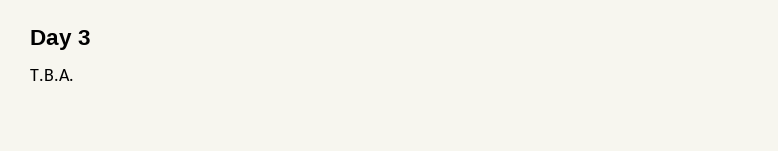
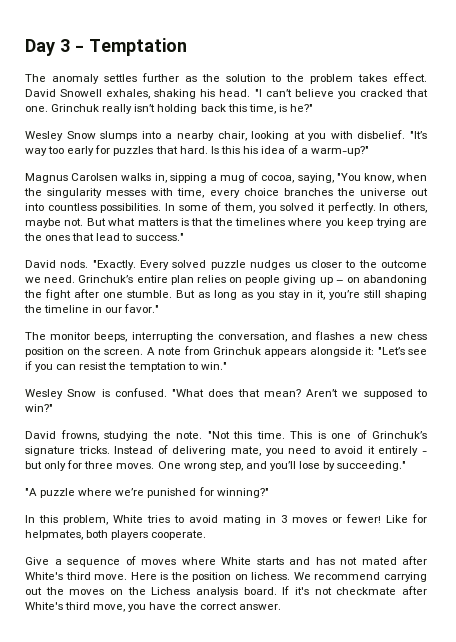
[30,69,74,81] // T.B.A. -> [75,38,187,56] [25,73,427,84] [25,89,428,99] [25,104,313,114] [25,130,427,141] [25,145,370,156] [25,172,427,183] [24,188,429,198] [25,202,427,213] [25,218,427,228] [24,233,184,241] [25,260,428,270] [25,275,428,285] [24,289,427,300] [24,304,160,313] [25,331,427,342] [25,346,428,357] [25,361,227,372] [25,388,427,399] [25,404,53,412] [25,430,427,441] [25,445,427,456] [25,460,407,471] [25,487,269,498] [25,514,427,525] [25,530,207,540] [25,556,427,567] [25,572,427,582] [25,586,428,597] [25,602,281,612] - Temptation // The anomaly settles further as the solution to the problem takes effect. David Snowell exhales, shaking his head. "I can’t believe you cracked that one. Grinchuk really isn’t holding back this time, is he?" // Wesley Snow slumps into a nearby chair, looking at you with disbelief. "It’s way too early for puzzles that hard. Is this his idea of a warm-up?" // Magnus Carolsen walks in, sipping a mug of cocoa, saying, "You know, when the singularity messes with time, every choice branches the universe out into countless possibilities. In some of them, you solved it perfectly. In others, maybe not. But what matters is that the timelines where you keep trying are the ones that lead to success." // David nods. "Exactly. Every solved puzzle nudges us closer to the outcome we need. Grinchuk’s entire plan relies on people giving up – on abandoning the fight after one stumble. But as long as you stay in it, you’re still shaping the timeline in our favor." // The monitor beeps, interrupting the conversation, and flashes a new chess position on the screen. A note from Grinchuk appears alongside it: "Let’s see if you can resist the temptation to win." // Wesley Snow is confused. "What does that mean? Aren’t we supposed to win?" // David frowns, studying the note. "Not this time. This is one of Grinchuk’s signature tricks. Instead of delivering mate, you need to avoid it entirely - but only for three moves. One wrong step, and you’ll lose by succeeding." // "A puzzle where we’re punished for winning?" // In this problem, White tries to avoid mating in 3 moves or fewer! Like for helpmates, both players cooperate. // Give a sequence of moves where White starts and has not mated after White's third move. Here is the position on lichess. We recommend carrying out the moves on the Lichess analysis board. If it's not checkmate after White's third move, you have the correct answer.

